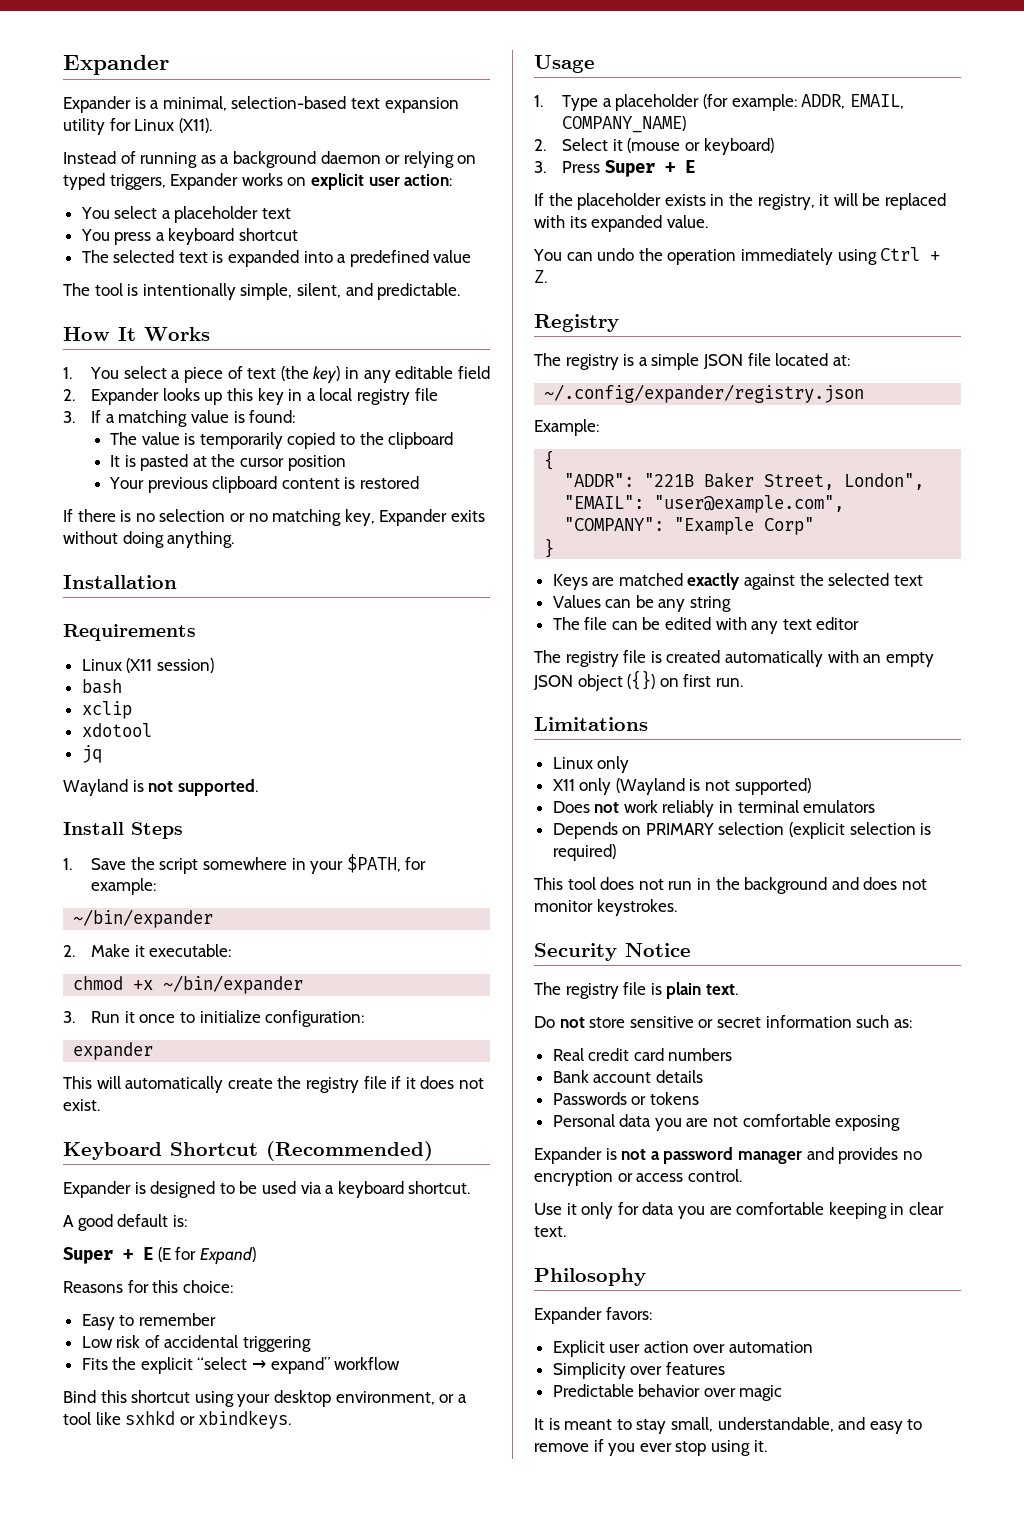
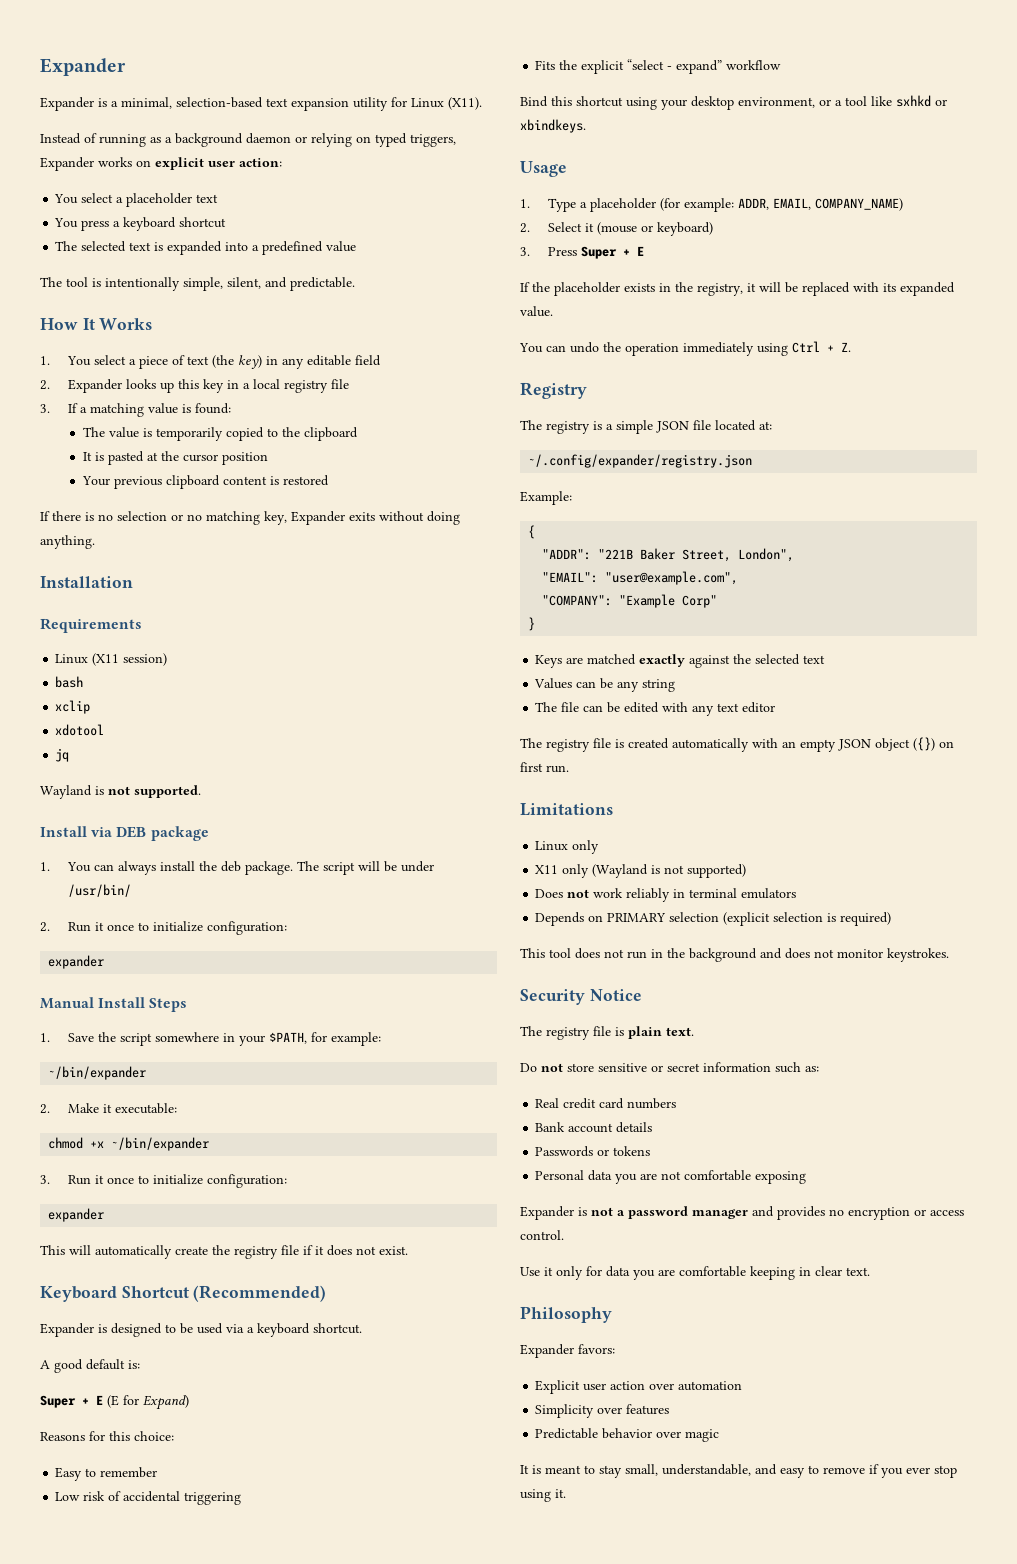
(124, 828) none -> [91,826,209,841] [40,861,434,875] [67,884,131,897] [40,921,287,935] [48,955,105,969] [40,997,146,1009] via DEB package // 1. You can always install the deb package. The script will be under /usr/bin/ // 2. Run it once to initialize configuration: // expander // Manual Install
[252,1360,267,1370] → -> [667,66,673,70] -

